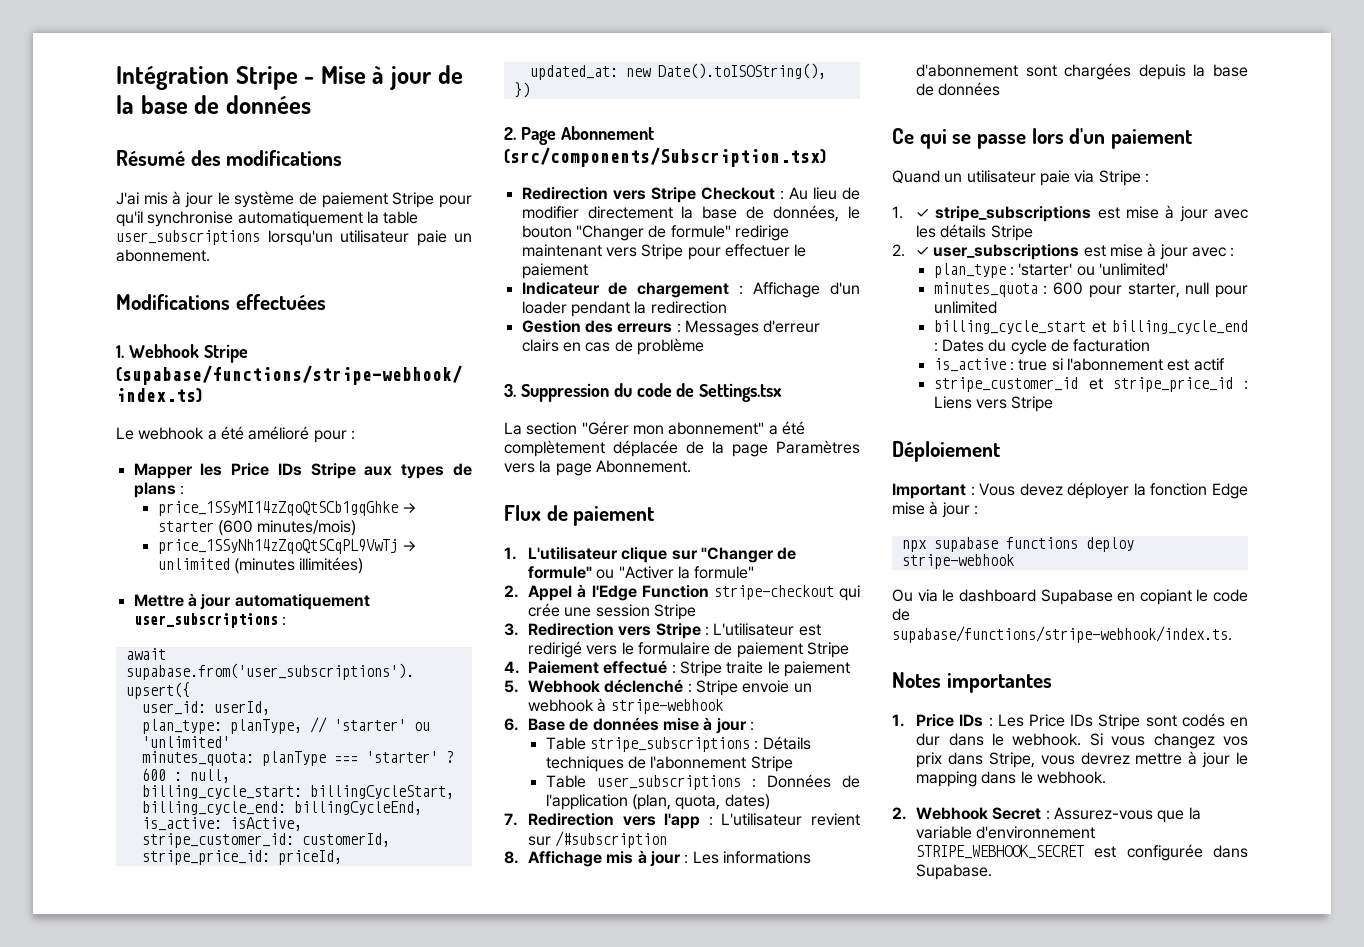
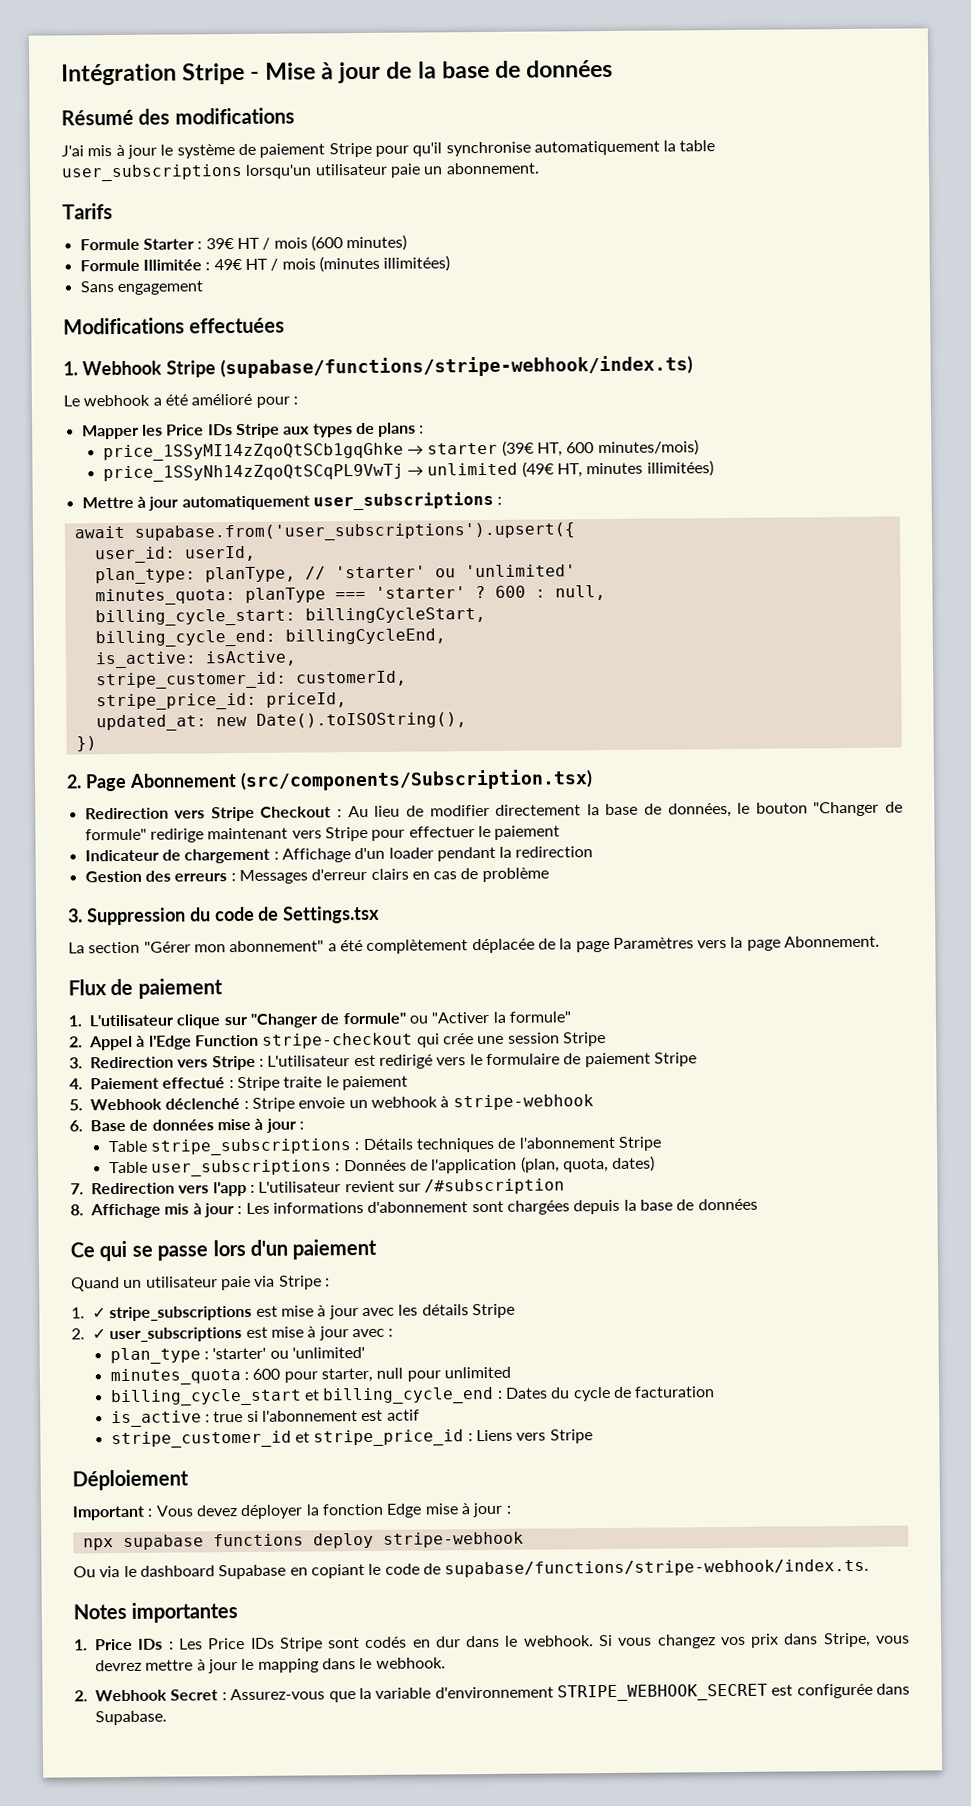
(210, 255) none -> [62,203,113,220] [79,234,408,252] [79,255,451,273] [79,280,203,296] // Tarifs // Formule Starter : 39€ HT / mois (600 minutes) // Formule Illimitée : 49€ HT / mois (minutes illimitées) // Sans engagement
[218,520,254,536] (600 -> [501,440,595,457] (39€ HT, 600
[234,558,296,574] (minutes -> [521,461,644,478] (49€ HT, minutes

